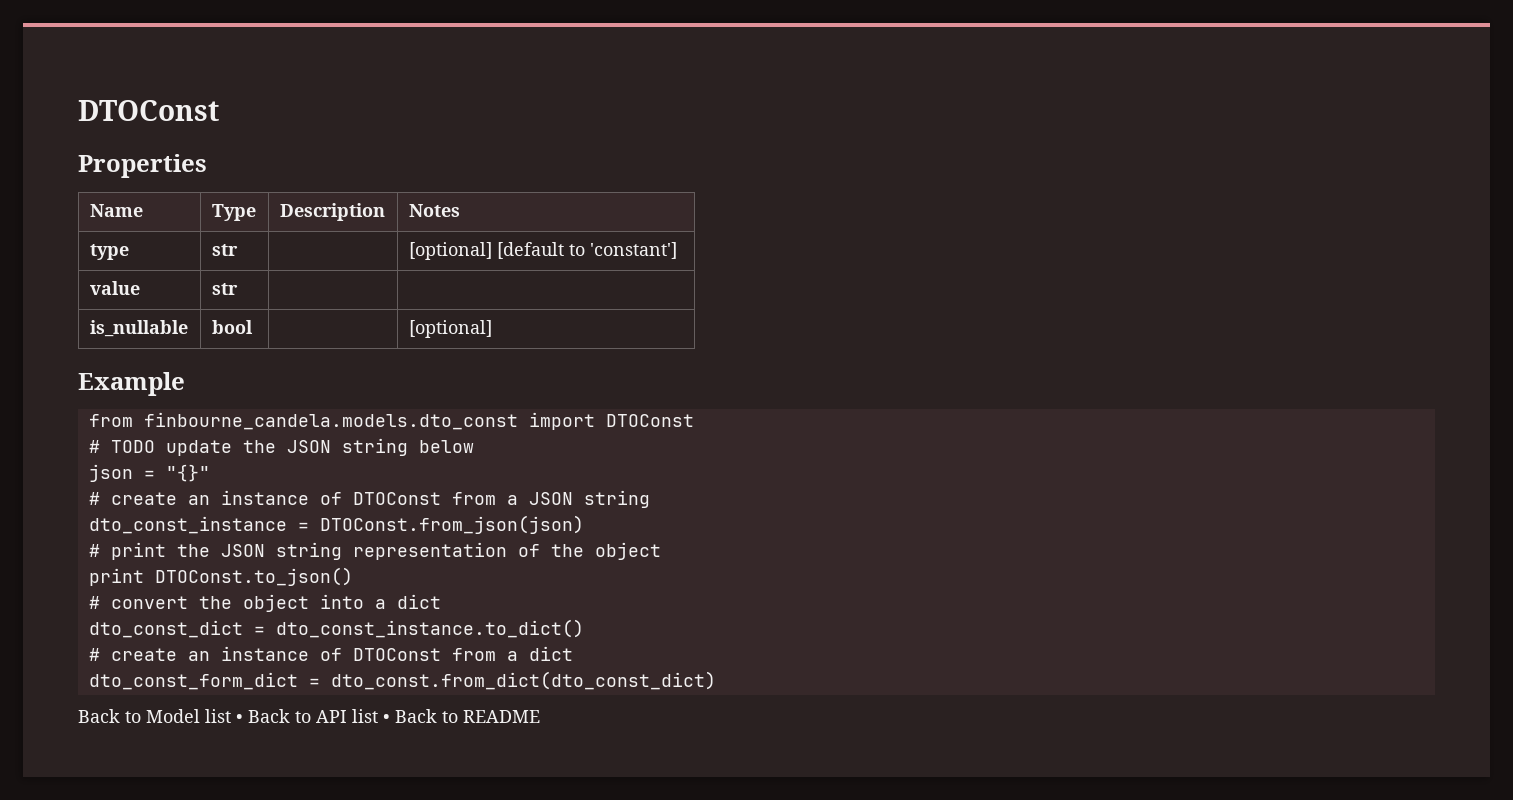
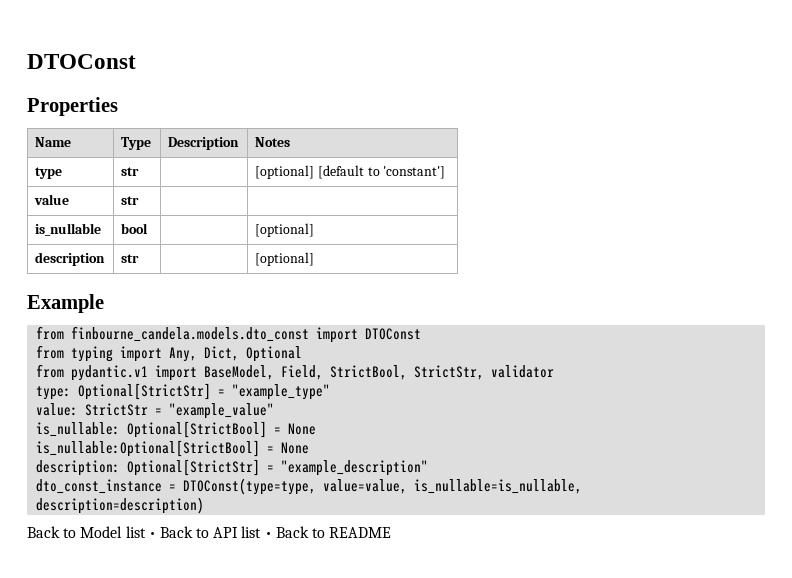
(492, 329) none -> [35,252,106,266] [121,254,140,263] [255,252,315,266] // description | str | | [optional]
[88,438,474,456] [88,464,210,482] [88,490,650,508] [88,515,584,534] [88,542,661,560] [88,567,353,586] [88,594,441,612] [88,619,584,638] [88,646,573,661] [88,671,716,690] # TODO update the JSON string below // json = "{}" // # create an instance of DTOConst from a JSON string // dto_const_instance = DTOConst.from_json(json) // # print the JSON string representation of the object // print DTOConst.to_json() // # convert the object into a dict // dto_const_dict = dto_const_instance.to_dict() // # create an instance of DTOConst from a dict // dto_const_form_dict = dto_const.from_dict(dto_const_dict) -> [36,345,303,362] [36,364,555,381] [36,383,331,400] [36,403,275,419] [36,421,317,438] [36,440,310,457] [36,459,429,476] [36,478,583,495] [36,497,205,514] from typing import Any, Dict, Optional // from pydantic.v1 import BaseModel, Field, StrictBool, StrictStr, validator // type: Optional[StrictStr] = "example_type" // value: StrictStr = "example_value" // is_nullable: Optional[StrictBool] = None // is_nullable:Optional[StrictBool] = None // description: Optional[StrictStr] = "example_description" // dto_const_instance = DTOConst(type=type, value=value, is_nullable=is_nullable, description=description)

